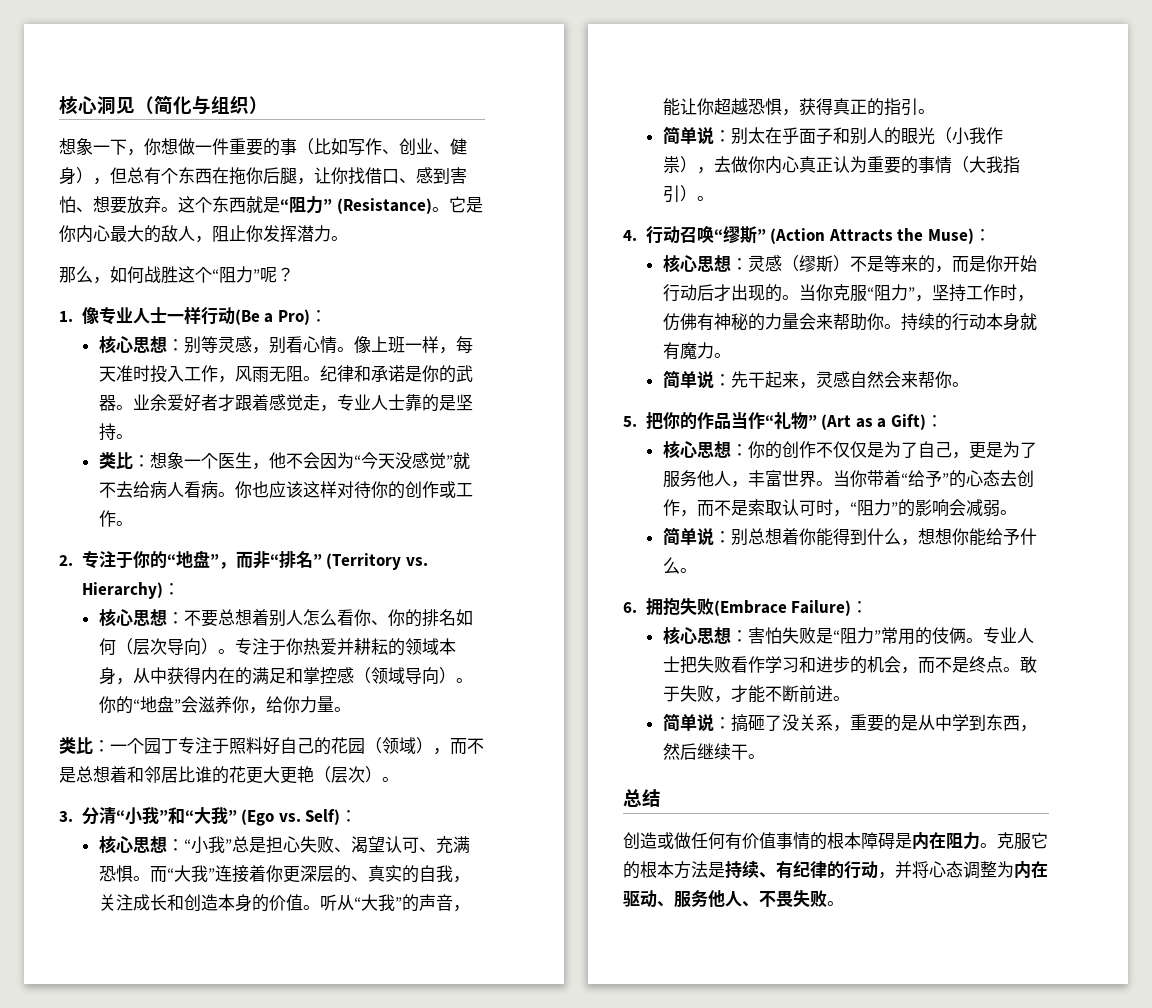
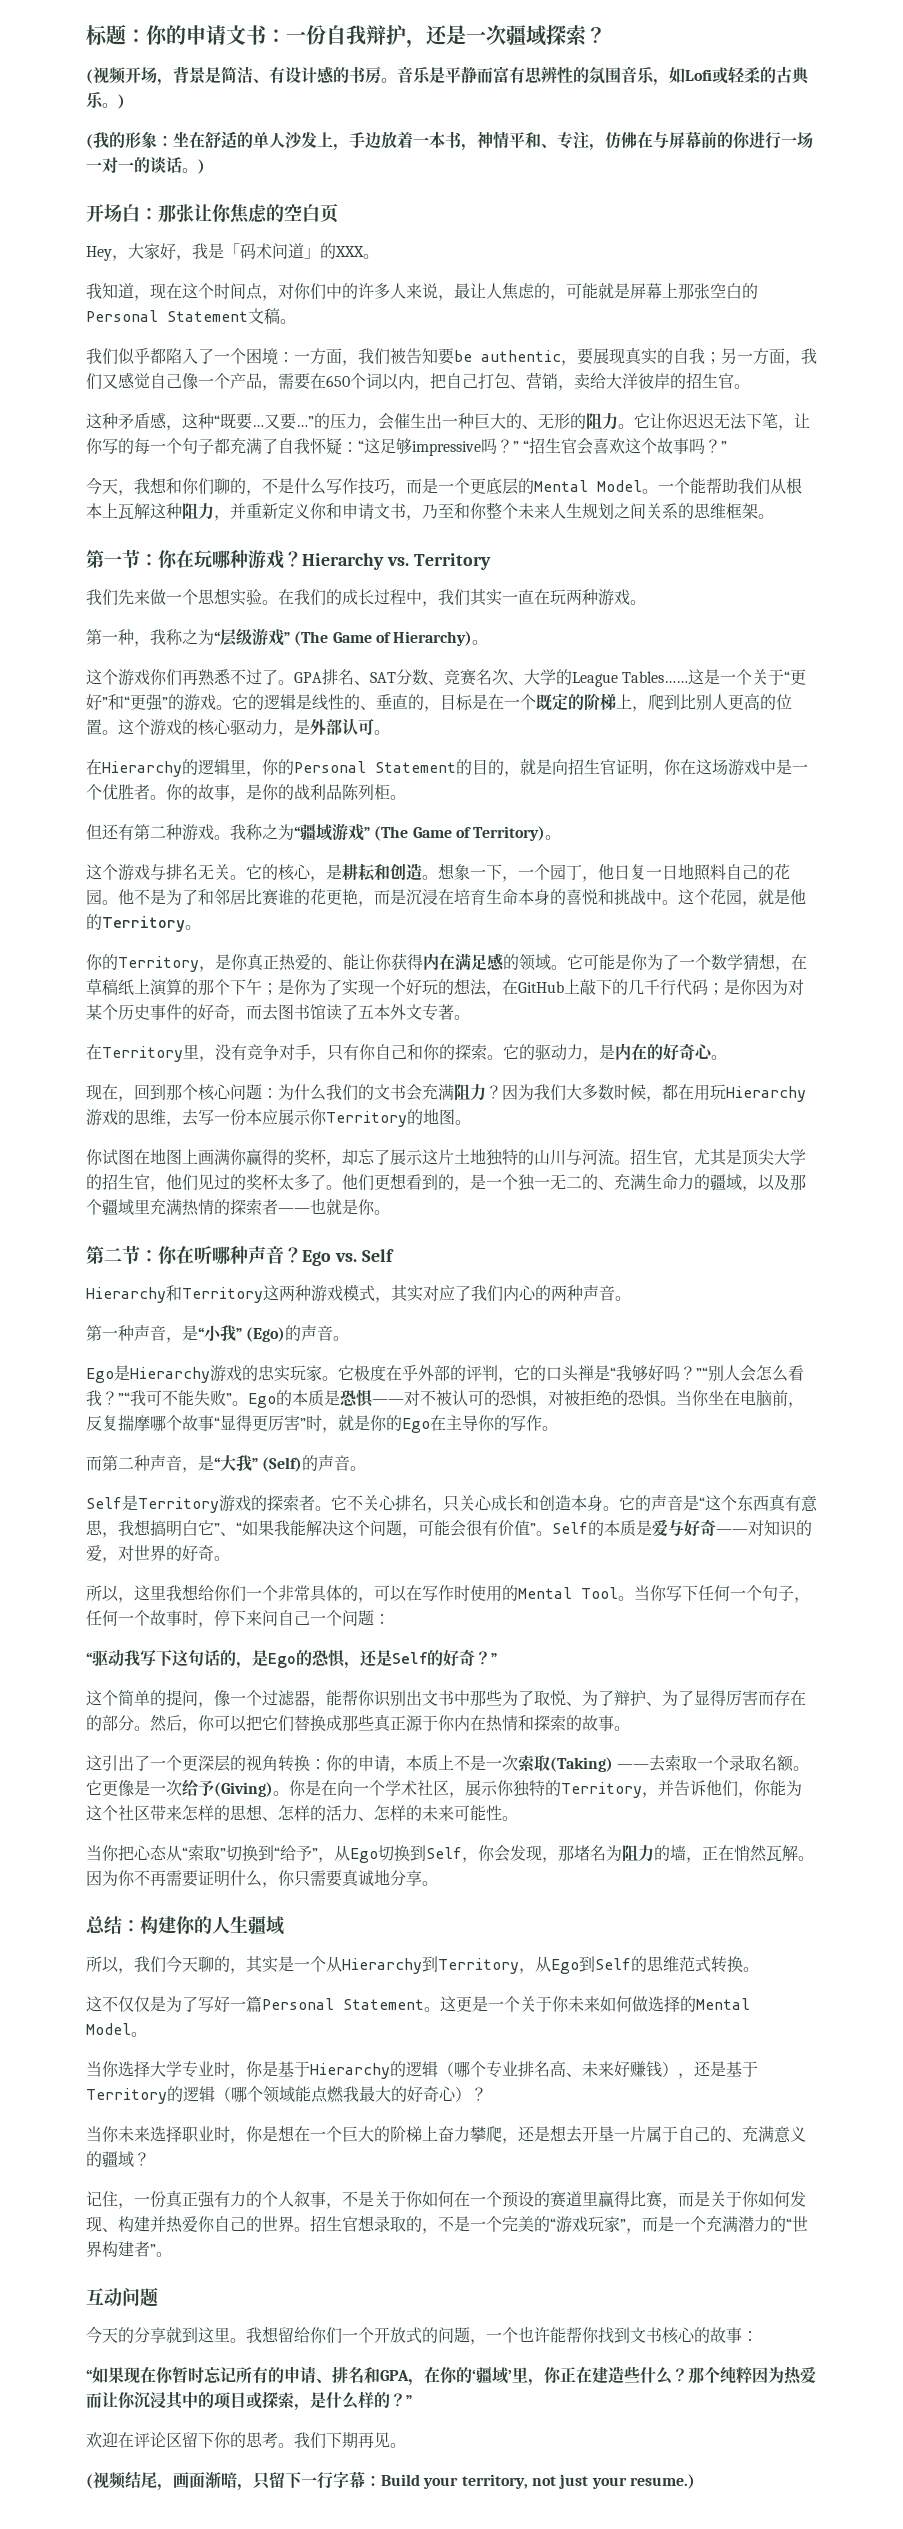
[59,95,268,115] [59,138,467,156] [59,167,467,185] [59,196,483,214] [59,225,348,243] [59,266,294,284] [59,306,327,325] [98,336,473,354] [98,365,473,383] [98,394,473,412] [98,423,133,441] [98,452,470,470] [98,481,473,499] [98,510,133,527] [59,550,428,570] [81,582,180,599] [98,609,473,627] [98,638,456,656] [98,667,473,685] [98,696,351,714] [59,737,484,755] [59,766,127,783] 核心洞见（简化与组织） // 想象一下，你想做一件重要的事（比如写作、创业、健身），但总有个东西在拖你后腿，让你找借口、感到害怕、想要放弃。这个东西就是“阻力” (Resistance)。它是你内心最大的敌人，阻止你发挥潜力。 // 那么，如何战胜这个“阻力”呢？ // 1.像专业人士一样行动(Be a Pro)： // 核心思想：别等灵感，别看心情。像上班一样，每天准时投入工作，风雨无阻。纪律和承诺是你的武器。业余爱好者才跟着感觉走，专业人士靠的是坚持。 // 类比：想象一个医生，他不会因为“今天没感觉”就不去给病人看病。你也应该这样对待你的创作或工作。 // 2.专注于你的“地盘”，而非“排名” (Territory vs. Hierarchy)： // 核心思想：不要总想着别人怎么看你、你的排名如何（层次导向）。专注于你热爱并耕耘的领域本身，从中获得内在的满足和掌控感（领域导向）。你的“地盘”会滋养你，给你力量。 // 类比：一个园丁专注于照料好自己的花园（领域），而不是总想着 -> [86,24,606,48] [86,66,810,86] [86,92,125,109] [86,131,813,151] [86,157,205,174] [86,203,338,224] [86,243,379,261] [86,283,758,301] [86,308,296,324] [86,347,817,366] [86,372,750,391] [86,412,810,431] [86,437,728,456] [86,477,802,496] [86,502,774,521] [86,549,491,570] [86,588,646,607] [86,628,489,647] [86,669,807,687] [86,693,792,712] [86,718,390,737] [86,758,808,777] [86,784,406,802] [86,823,562,841] [86,863,790,882] [86,889,198,905] 标题：你的申请文书：一份自我辩护，还是一次疆域探索？ // (视频开场，背景是简洁、有设计感的书房。音乐是平静而富有思辨性的氛围音乐，如Lofi或轻柔的古典乐。) // (我的形象：坐在舒适的单人沙发上，手边放着一本书，神情平和、专注，仿佛在与屏幕前的你进行一场一对一的谈话。) // 开场白：那张让你焦虑的空白页 // Hey，大家好，我是「码术问道」的XXX。 // 我知道，现在这个时间点，对你们中的许多人来说，最让人焦虑的，可能就是屏幕上那张空白的Personal Statement文稿。 // 我们似乎都陷入了一个困境：一方面，我们被告知要be authentic，要展现真实的自我；另一方面，我们又感觉自己像一个产品，需要在650个词以内，把自己打包、营销，卖给大洋彼岸的招生官。 // 这种矛盾感，这种“既要…又要…”的压力，会催生出一种巨大的、无形的阻力。它让你迟迟无法下笔，让你写的每一个句子都充满了自我怀疑：“这足够impressive吗？” “招生官会喜欢这个故事吗？” // 今天，我想和你们聊的，不是什么写作技巧，而是一个更底层的Mental Model。一个能帮助我们从根本上瓦解这种阻力，并重新定义你和申请文书，乃至和你整个未来人生规划之间关系的思维框架。 // 第一节：你在玩哪种游戏？Hierarchy vs. Territory // 我们先来做一个思想实验。在我们的成长过程中，我们其实一直在玩两种游戏。 // 第一种，我称之为“层级游戏” (The Game of Hierarchy)。 // 这个游戏你们再熟悉不过了。GPA排名、SAT分数、竞赛名次、大学的League Tables……这是一个关于“更好”和“更强”的游戏。它的逻辑是线性的、垂直的，目标是在一个既定的阶梯上，爬到比别人更高的位置。这个游戏的核心驱动力，是外部认可。 // 在Hierarchy的逻辑里，你的Personal Statement的目的，就是向招生官证明，你在这场游戏中是一个优胜者。你的故事，是你的战利品陈列柜。 // 但还有第二种游戏。我称之为“疆域游戏” (The Game of Territory)。 // 这个游戏与排名无关。它的核心，是耕耘和创造。想象一下，一个园丁，他日复一日地照料自己的花园。他不是为了
(195, 774) none -> [262,889,278,906] 赛
[263,766,399,784] [59,807,358,826] [98,836,470,854] [98,865,470,883] [98,894,470,912] [662,98,935,116] [662,126,1003,145] [662,156,1020,174] [662,185,714,203] [623,226,991,244] [662,255,1037,273] [662,284,1034,302] [662,313,1037,331] [662,342,731,360] [662,370,969,389] [623,412,943,430] [662,441,1037,459] [662,470,1034,488] [662,499,1017,517] [662,527,1037,546] [662,557,697,574] [623,597,869,616] [662,627,1034,645] [662,656,1037,674] [662,685,850,703] [662,713,1037,732] [662,743,765,760] [623,789,661,807] [623,832,1048,850] [623,860,1048,879] [623,890,844,908] 大更艳（层次）。 // 3.分清“小我”和“大我” (Ego vs. Self)： // 核心思想：“小我”总是担心失败、渴望认可、充满恐惧。而“大我”连接着你更深层的、真实的自我，关注成长和创造本身的价值。听从“大我”的声音，能让你超越恐惧，获得真正的指引。 // 简单说：别太在乎面子和别人的眼光（小我作祟），去做你内心真正认为重要的事情（大我指引）。 // 4.行动召唤“缪斯” (Action Attracts the Muse)： // 核心思想：灵感（缪斯）不是等来的，而是你开始行动后才出现的。当你克服“阻力”，坚持工作时，仿佛有神秘的力量会来帮助你。持续的行动本身就有魔力。 // 简单说：先干起来，灵感自然会来帮你。 // 5.把你的作品当作“礼物” (Art as a Gift)： // 核心思想：你的创作不仅仅是为了自己，更是为了服务他人，丰富世界。当你带着“给予”的心态去创作，而不是索取认可时，“阻力”的影响会减弱。 // 简单说：别总想着你能得到什么，想想你能给予什么。 // 6.拥抱失败(Embrace Failure)： // 核心思想：害怕失败是“阻力”常用的伎俩。专业人士把失败看作学习和进步的机会，而不是终点。敢于失败，才能不断前进。 // 简单说：搞砸了没关系，重要的是从中学到东西，然后继续干。 // 总结 // 创造或做任何有价值事情的根本障碍是内在阻力。克服它的根本方法是持续、有纪律的行动，并将心态调整为内在驱动、服务他人、不畏失败。 -> [342,888,806,907] [86,914,201,932] [86,953,807,972] [86,978,804,997] [86,1004,470,1022] [86,1043,727,1062] [86,1084,806,1102] [86,1108,471,1127] [86,1148,806,1167] [86,1173,806,1192] [86,1198,390,1216] [86,1245,394,1266] [86,1284,631,1303] [86,1324,350,1343] [86,1365,804,1383] [86,1389,804,1408] [86,1415,558,1433] [86,1454,367,1473] [86,1494,818,1513] [86,1519,812,1538] [86,1545,230,1563] [86,1584,810,1603] [86,1609,390,1628] [86,1649,497,1669] [86,1689,806,1708] [86,1714,630,1733] [86,1754,810,1773] [86,1779,802,1798] [86,1804,518,1821] [86,1844,814,1863] [86,1869,438,1888] [86,1916,284,1935] [86,1955,759,1974] [86,1996,750,2012] [86,2023,147,2037] [86,2060,758,2079] [86,2086,487,2104] [86,2125,806,2144] [86,2151,150,2167] [86,2190,806,2209] [86,2215,808,2234] [86,2241,172,2257] [86,2287,158,2307] [86,2326,758,2345] [86,2366,816,2386] [86,2391,412,2411] [86,2432,406,2449] [86,2471,695,2491] 艳，而是沉浸在培育生命本身的喜悦和挑战中。这个花园，就是他的Territory。 // 你的Territory，是你真正热爱的、能让你获得内在满足感的领域。它可能是你为了一个数学猜想，在草稿纸上演算的那个下午；是你为了实现一个好玩的想法，在GitHub上敲下的几千行代码；是你因为对某个历史事件的好奇，而去图书馆读了五本外文专著。 // 在Territory里，没有竞争对手，只有你自己和你的探索。它的驱动力，是内在的好奇心。 // 现在，回到那个核心问题：为什么我们的文书会充满阻力？因为我们大多数时候，都在用玩Hierarchy游戏的思维，去写一份本应展示你Territory的地图。 // 你试图在地图上画满你赢得的奖杯，却忘了展示这片土地独特的山川与河流。招生官，尤其是顶尖大学的招生官，他们见过的奖杯太多了。他们更想看到的，是一个独一无二的、充满生命力的疆域，以及那个疆域里充满热情的探索者——也就是你。 // 第二节：你在听哪种声音？Ego vs. Self // Hierarchy和Territory这两种游戏模式，其实对应了我们内心的两种声音。 // 第一种声音，是“小我” (Ego)的声音。 // Ego是Hierarchy游戏的忠实玩家。它极度在乎外部的评判，它的口头禅是“我够好吗？”“别人会怎么看我？”“我可不能失败”。Ego的本质是恐惧——对不被认可的恐惧，对被拒绝的恐惧。当你坐在电脑前，反复揣摩哪个故事“显得更厉害”时，就是你的Ego在主导你的写作。 // 而第二种声音，是“大我” (Self)的声音。 // Self是Territory游戏的探索者。它不关心排名，只关心成长和创造本身。它的声音是“这个东西真有意思，我想搞明白它”、“如果我能解决这个问题，可能会很有价值”。Self的本质是爱与好奇——对知识的爱，对世界的好奇。 // 所以，这里我想给你们一个非常具体的，可以在写作时使用的Mental Tool。当你写下任何一个句子，任何一个故事时，停下来问自己一个问题： // “驱动我写下这句话的，是Ego的恐惧，还是Self的好奇？” // 这个简单的提问，像一个过滤器，能帮你识别出文书中那些为了取悦、为了辩护、为了显得厉害而存在的部分。然后，你可以把它们替换成那些真正源于你内在热情和探索的故事。 // 这引出了一个更深层的视角转换：你的申请，本质上不是一次索取(Taking) ——去索取一个录取名额。它更像是一次给予(Giving)。你是在向一个学术社区，展示你独特的Territory，并告诉他们，你能为这个社区带来怎样的思想、怎样的活力、怎样的未来可能性。 // 当你把心态从“索取”切换到“给予”，从Ego切换到Self，你会发现，那堵名为阻力的墙，正在悄然瓦解。因为你不再需要证明什么，你只需要真诚地分享。 // 总结：构建你的人生疆域 // 所以，我们今天聊的，其实是一个从Hierarchy到Territory，从Ego到Self的思维范式转换。 // 这不仅仅是为了写好一篇Personal Statement。这更是一个关于你未来如何做选择的Mental Model。 // 当你选择大学专业时，你是基于Hierarchy的逻辑（哪个专业排名高、未来好赚钱），还是基于Territory的逻辑（哪个领域能点燃我最大的好奇心）？ // 当你未来选择职业时，你是想在一个巨大的阶梯上奋力攀爬，还是想去开垦一片属于自己的、充满意义的疆域？ // 记住，一份真正强有力的个人叙事，不是关于你如何在一个预设的赛道里赢得比赛，而是关于你如何发现、构建并热爱你自己的世界。招生官想录取的，不是一个完美的“游戏玩家”，而是一个充满潜力的“世界构建者”。 // 互动问题 // 今天的分享就到这里。我想留给你们一个开放式的问题，一个也许能帮你找到文书核心的故事： // “如果现在你暂时忘记所有的申请、排名和GPA，在你的‘疆域’里，你正在建造些什么？那个纯粹因为热爱而让你沉浸其中的项目或探索，是什么样的？” // 欢迎在评论区留下你的思考。我们下期再见。 // (视频结尾，画面渐暗，只留下一行字幕：Build your territory, not just your resume.)

